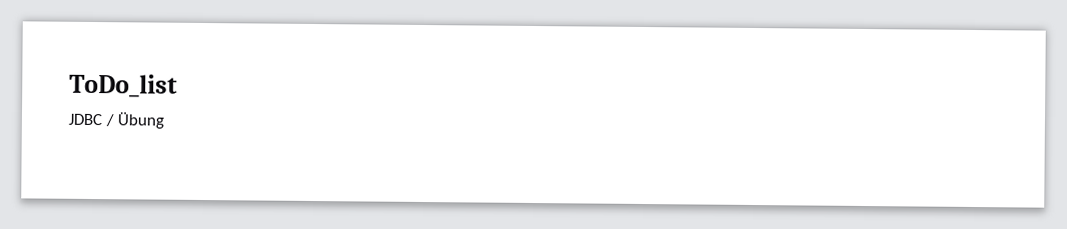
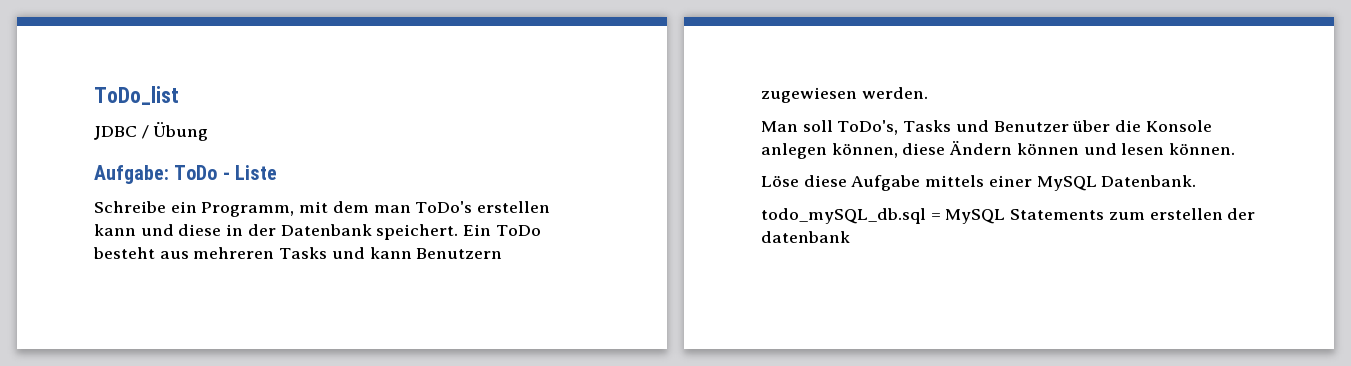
(166, 120) none -> [94,165,278,184] [94,201,551,217] [94,224,541,240] [93,247,503,259] [761,87,928,103] [761,120,1212,135] [761,140,1236,159] [761,175,1197,191] [761,208,1256,224] [761,231,850,243] // Aufgabe: ToDo - Liste // Schreibe ein Programm, mit dem man ToDo's erstellen kann und diese in der Datenbank speichert. Ein ToDo besteht aus mehreren Tasks und kann Benutzern zugewiesen werden. // Man soll ToDo's, Tasks und Benutzer über die Konsole anlegen können, diese Ändern können und lesen können. // Löse diese Aufgabe mittels einer MySQL Datenbank. // todo_mySQL_db.sql = MySQL Statements zum erstellen der datenbank

